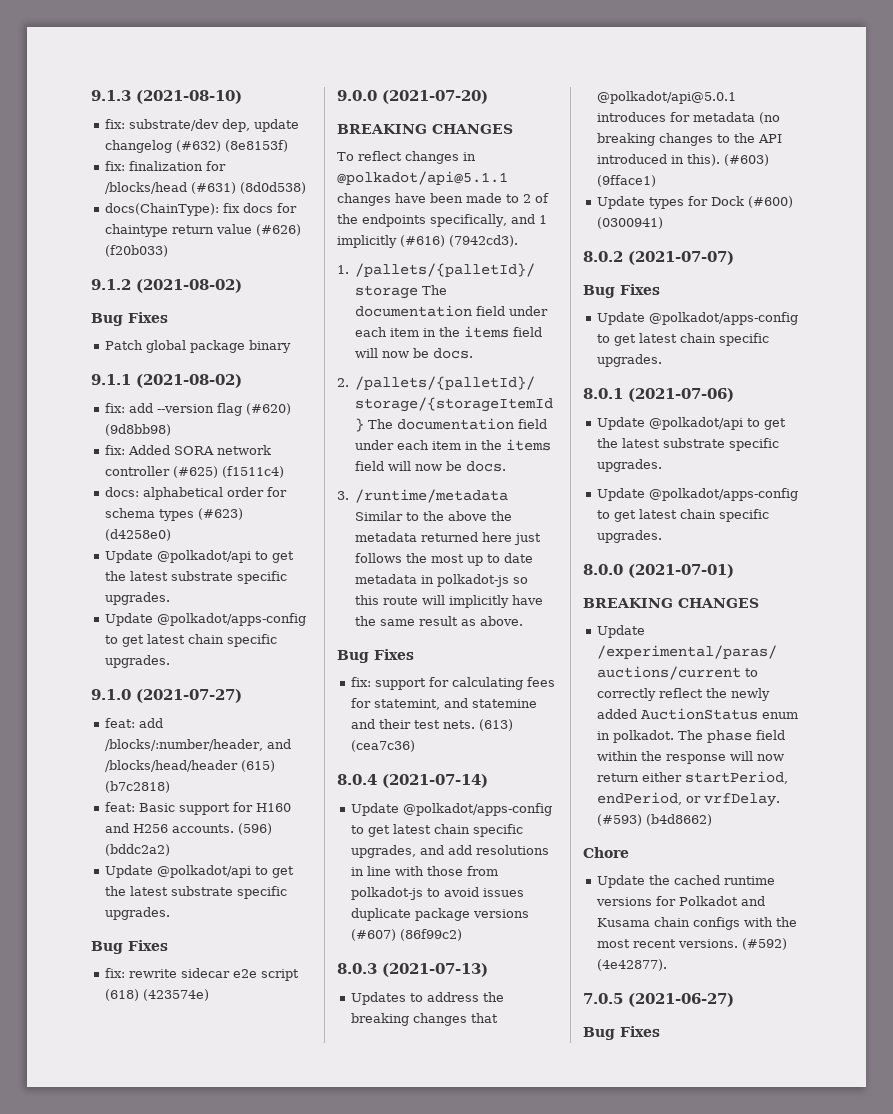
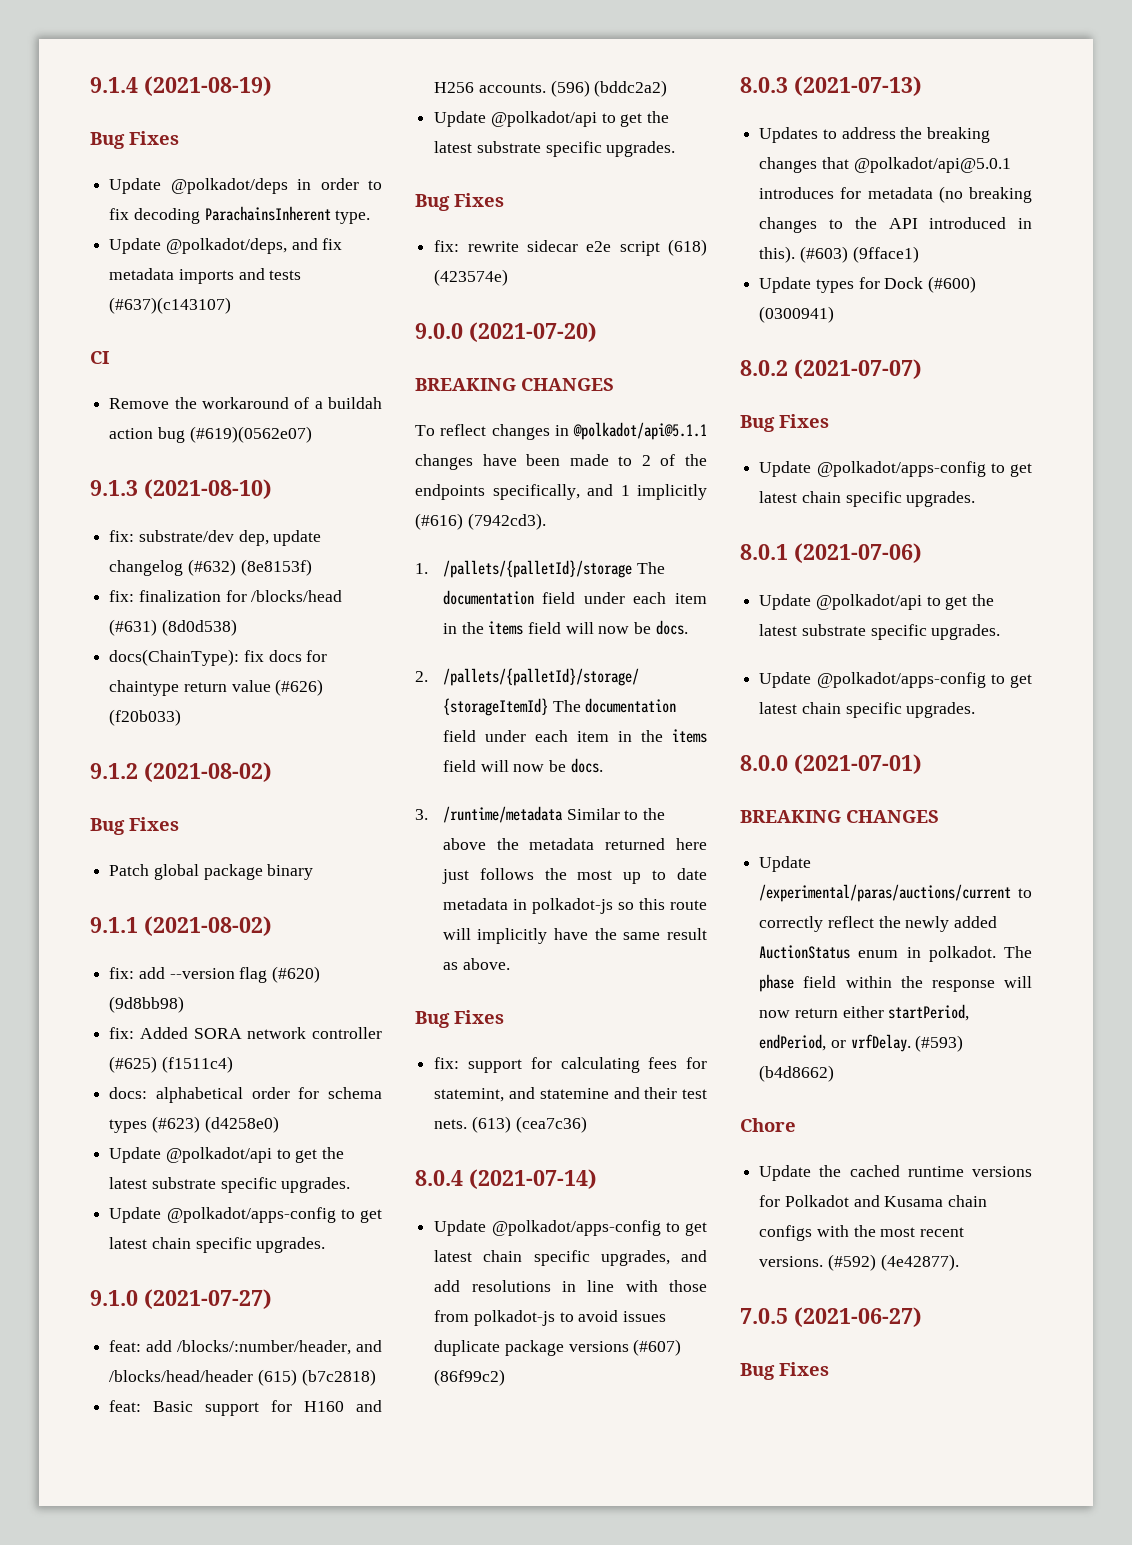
(91, 95) none -> [90,76,272,96] [90,131,179,149] [109,178,382,194] [109,206,371,224] [109,238,343,254] [109,268,302,284] [109,297,232,314] [90,351,109,364] [109,397,382,409] [109,426,312,443] 9.1.4 (2021-08-19) // Bug Fixes // Update @polkadot/deps in order to fix decoding ParachainsInherent type. // Update @polkadot/deps, and fix metadata imports and tests (#637)(c143107) // CI // Remove the workaround of a buildah action bug (#619)(0562e07) //

